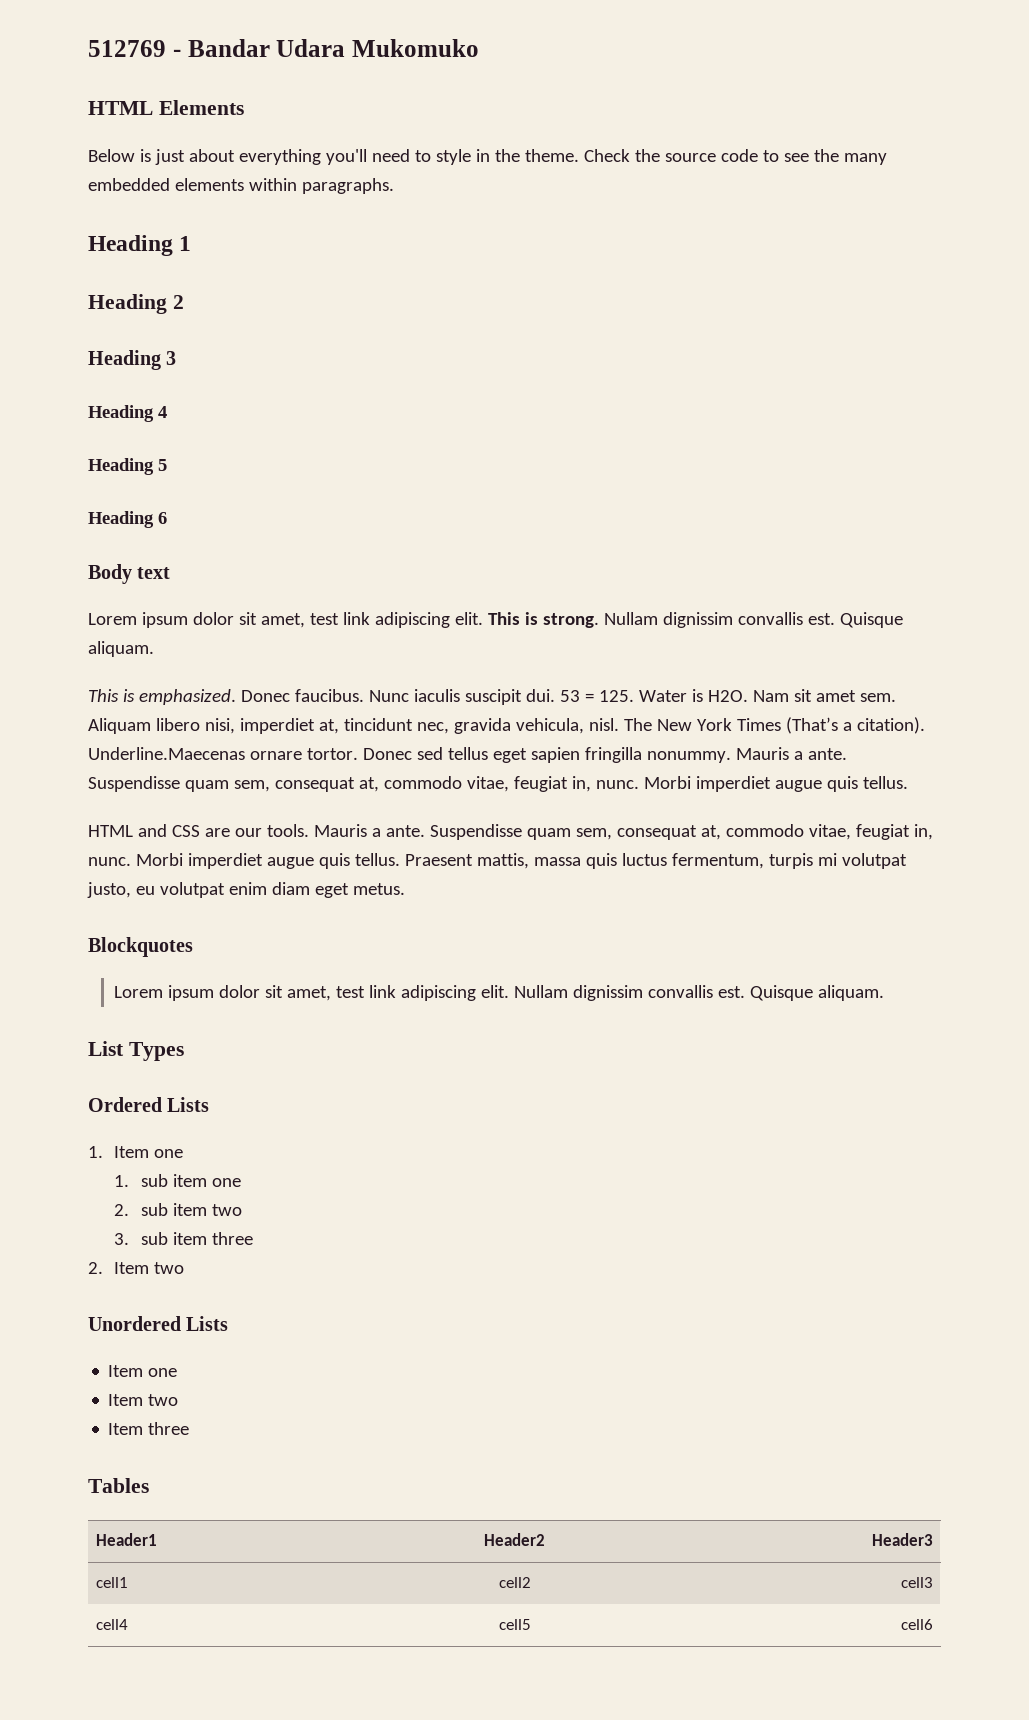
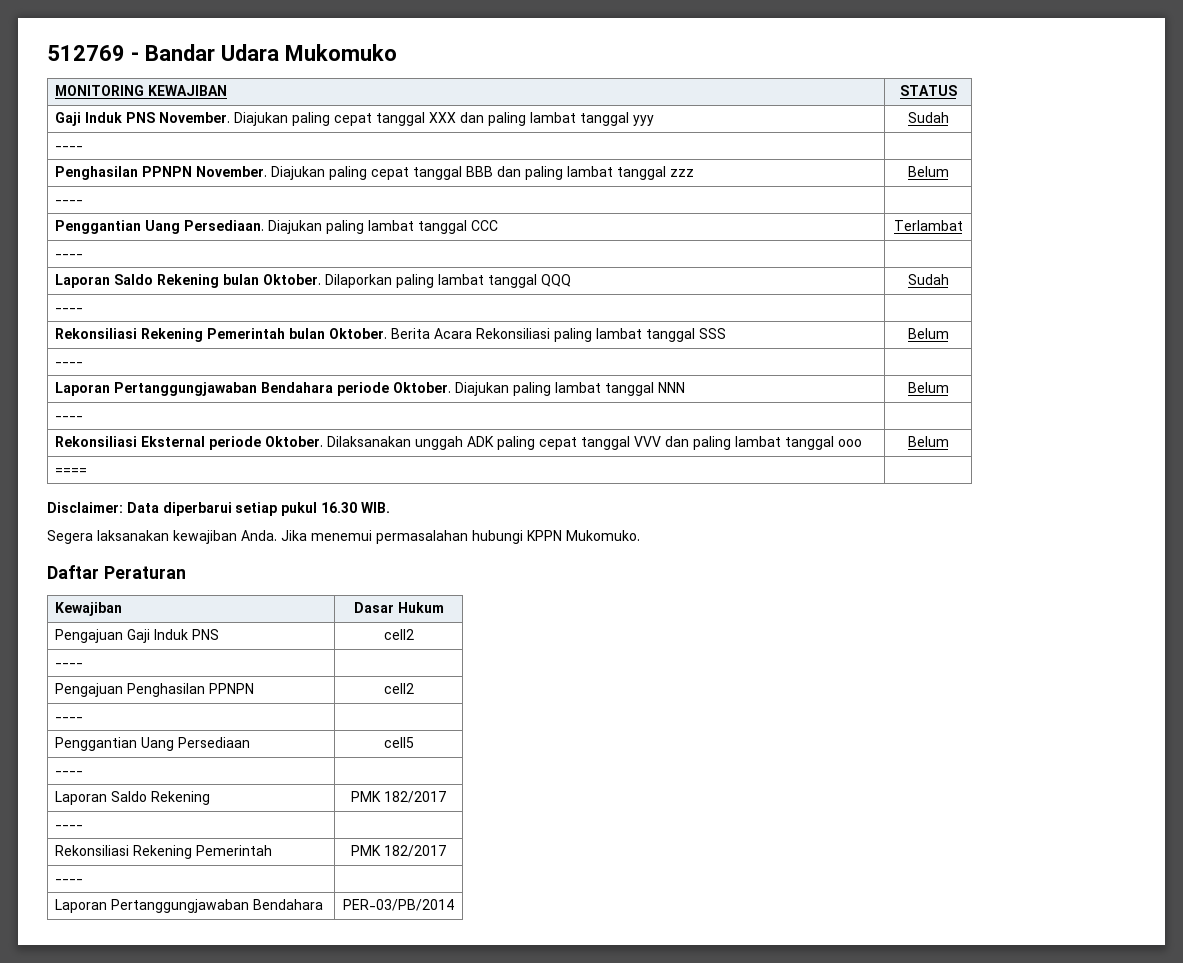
[88,100,244,115] [88,149,887,165] [88,178,394,194] [88,235,192,256] [88,294,184,314] [88,350,177,370] [88,405,167,422] [88,458,167,475] [88,511,167,528] [88,564,171,584] [88,612,903,628] [88,641,154,657] [88,689,896,705] [88,717,925,734] [88,747,847,763] [88,776,908,792] [88,824,933,840] [88,853,907,869] [87,882,405,898] [88,937,193,957] [114,985,885,1001] [88,1041,184,1061] [88,1097,210,1112] [88,1146,184,1158] [114,1174,241,1187] [114,1203,242,1216] [114,1232,253,1245] [88,1262,185,1274] [88,1316,229,1331] [108,1365,178,1377] [108,1394,179,1406] [108,1422,190,1435] [88,1478,149,1493] [95,1533,157,1546] [484,1533,545,1546] [872,1533,934,1546] [95,1577,128,1588] [498,1577,531,1588] [901,1577,934,1588] [95,1619,128,1630] [498,1619,531,1630] [901,1619,934,1630] // HTML Elements // Below is just about everything you'll need to style in the theme. Check the source code to see the many embedded elements within paragraphs. // Heading 1 // Heading 2 // Heading 3 // Heading 4 // Heading 5 // Heading 6 // Body text // Lorem ipsum dolor sit amet, test link adipiscing elit. This is strong. Nullam dignissim convallis est. Quisque aliquam. // This is emphasized. Donec faucibus. Nunc iaculis suscipit dui. 53 = 125. Water is H2O. Nam sit amet sem. Aliquam libero nisi, imperdiet at, tincidunt nec, gravida vehicula, nisl. The New York Times (That’s a citation). Underline.Maecenas ornare tortor. Donec sed tellus eget sapien fringilla nonummy. Mauris a ante. Suspendisse quam sem, consequat at, commodo vitae, feugiat in, nunc. Morbi imperdiet augue quis tellus. // HTML and CSS are our tools. Mauris a ante. Suspendisse quam sem, consequat at, commodo vitae, feugiat in, nunc. Morbi imperdiet augue quis tellus. Praesent mattis, massa quis luctus fermentum, turpis mi volutpat justo, eu volutpat enim diam eget metus. // Blockquotes // Lorem ipsum dolor sit amet, test link adipiscing elit. Nullam dignissim convallis est. Quisque aliquam. // List Types // Ordered Lists // 1. Item one // 1. sub item one // 2. sub item two // 3. sub item three // 2. Item two // Unordered Lists // Item one // Item two // Item three // Tables // Header1 | Header2 | Header3 // cell1 | cell2 | cell3 // cell4 | cell5 | cell6 -> [55,85,228,96] [899,85,957,96] [55,112,655,126] [907,112,949,123] [55,146,84,150] [55,166,695,180] [907,166,949,177] [55,200,84,204] [55,220,499,234] [893,220,963,231] [55,254,84,258] [55,274,572,288] [907,274,949,285] [55,308,84,312] [55,328,727,342] [907,328,949,339] [55,362,84,366] [55,382,686,396] [907,382,949,393] [55,416,84,420] [55,436,863,450] [907,436,949,447] [55,468,88,474] [47,502,390,516] [47,530,640,544] [47,565,186,579] [55,602,123,616] [353,602,444,613] [55,629,220,643] [383,629,414,640] [55,663,84,667] [55,683,255,697] [383,683,414,694] [55,717,84,721] [55,737,251,751] [383,737,414,748] [55,771,84,775] [55,791,211,805] [351,791,446,803] [55,825,84,829] [55,845,273,859] [351,845,446,857] [55,879,84,883] [55,899,324,913] [343,899,454,911] // MONITORING KEWAJIBAN | STATUS // Gaji Induk PNS November. Diajukan paling cepat tanggal XXX dan paling lambat tanggal yyy | Sudah // ---- | // Penghasilan PPNPN November. Diajukan paling cepat tanggal BBB dan paling lambat tanggal zzz | Belum // ---- | // Penggantian Uang Persediaan. Diajukan paling lambat tanggal CCC | Terlambat // ---- | // Laporan Saldo Rekening bulan Oktober. Dilaporkan paling lambat tanggal QQQ | Sudah // ---- | // Rekonsiliasi Rekening Pemerintah bulan Oktober. Berita Acara Rekonsiliasi paling lambat tanggal SSS | Belum // ---- | // Laporan Pertanggungjawaban Bendahara periode Oktober. Diajukan paling lambat tanggal NNN | Belum // ---- | // Rekonsiliasi Eksternal periode Oktober. Dilaksanakan unggah ADK paling cepat tanggal VVV dan paling lambat tanggal ooo | Belum // ==== | // Disclaimer: Data diperbarui setiap pukul 16.30 WIB. // Segera laksanakan kewajiban Anda. Jika menemui permasalahan hubungi KPPN Mukomuko. // Daftar Peraturan // Kewajiban | Dasar Hukum // Pengajuan Gaji Induk PNS | cell2 // ---- | // Pengajuan Penghasilan PPNPN | cell2 // ---- | // Penggantian Uang Persediaan | cell5 // ---- | // Laporan Saldo Rekening | PMK 182/2017 // ---- | // Rekonsiliasi Rekening Pemerintah | PMK 182/2017 // ---- | // Laporan Pertanggungjawaban Bendahara | PER-03/PB/2014

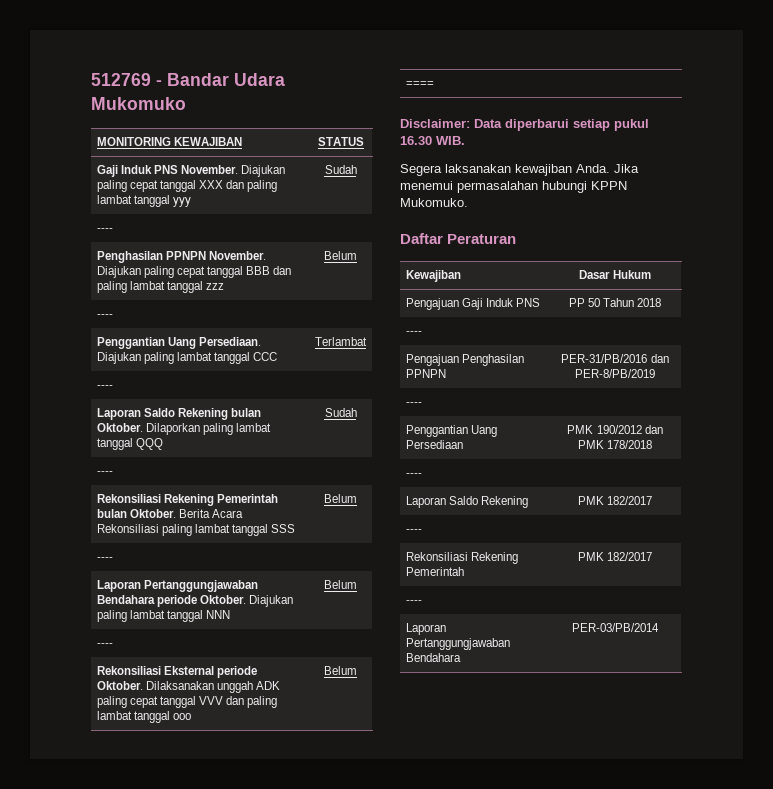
[383,629,414,640] cell2 -> [568,298,662,307] PP 50 Tahun 2018
[383,683,414,694] cell2 -> [561,354,669,363] [575,369,655,378] PER-31/PB/2016 dan PER-8/PB/2019
[383,737,414,748] cell5 -> [567,425,663,434] [577,440,653,449] PMK 190/2012 dan PMK 178/2018

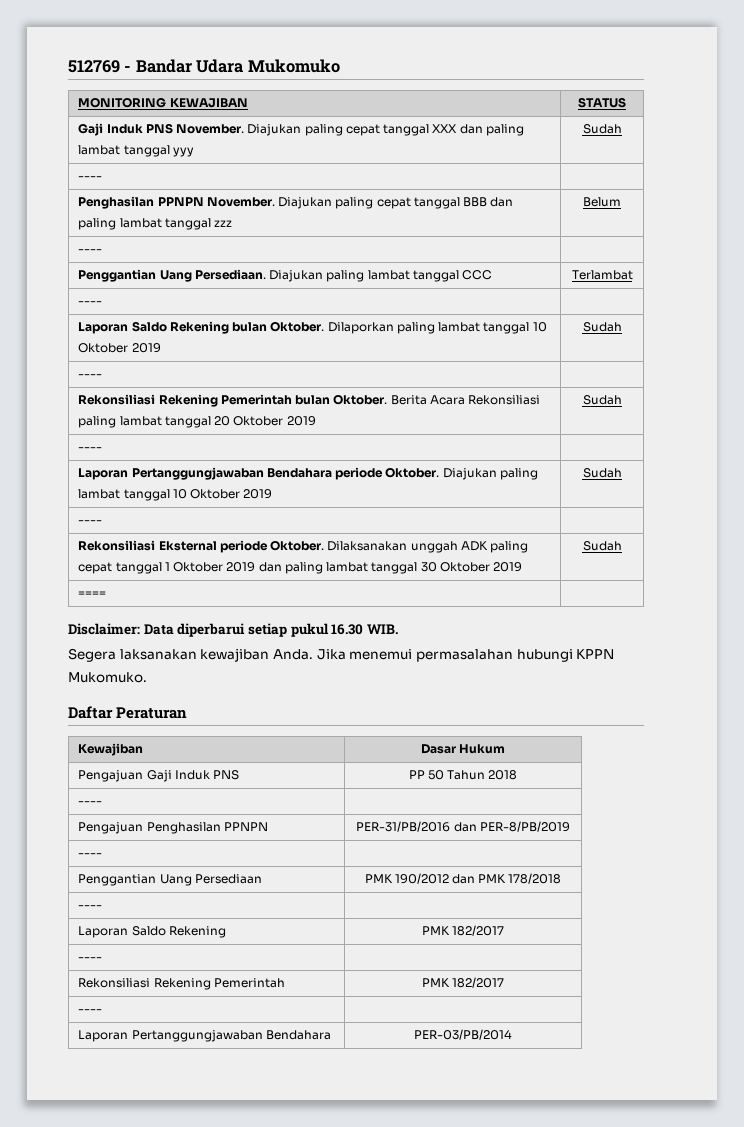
[135,438,163,450] QQQ -> [532,322,547,332] [78,343,161,353] 10 Oktober 2019
[271,524,296,533] [324,494,357,503] SSS | Belum -> [214,416,316,426] [582,395,622,405] 20 Oktober 2019 | Sudah
[206,610,231,619] [324,580,357,589] NNN | Belum -> [172,489,273,499] [582,468,622,478] 10 Oktober 2019 | Sudah
[199,696,278,708] [96,711,191,723] [324,666,357,675] VVV dan paling lambat tanggal ooo | Belum -> [164,562,522,574] [582,541,622,551] 1 Oktober 2019 dan paling lambat tanggal 30 Oktober 2019 | Sudah

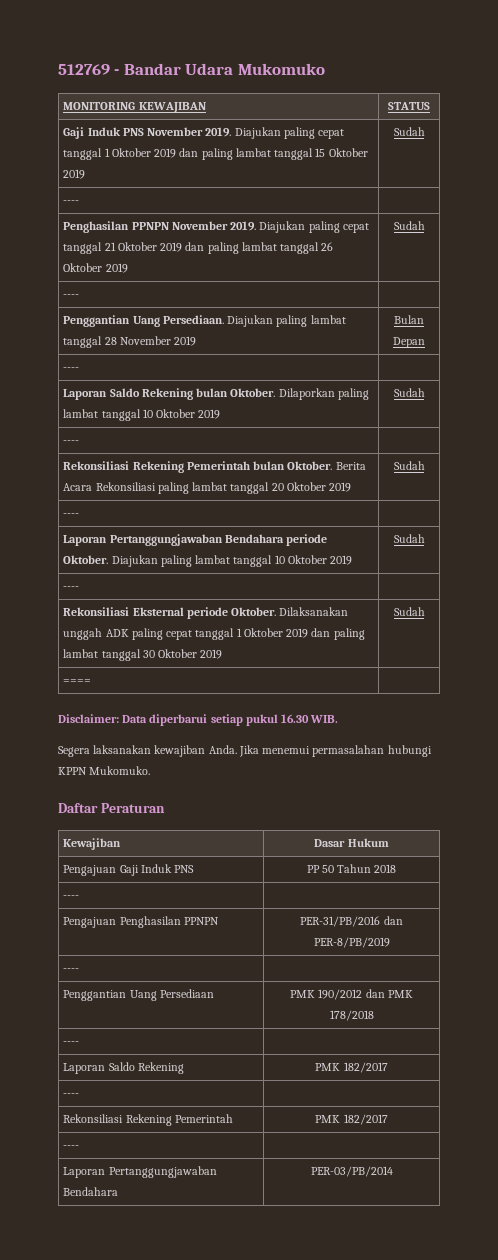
[176,124,524,136] [78,145,194,157] November. Diajukan paling cepat tanggal XXX dan paling lambat tanggal yyy -> [147,127,345,139] [63,148,368,160] [63,169,86,179] November 2019. Diajukan paling cepat tanggal 1 Oktober 2019 dan paling lambat tanggal 15 Oktober 2019
[206,197,514,209] [78,218,233,230] [583,197,621,207] November. Diajukan paling cepat tanggal BBB dan paling lambat tanggal zzz | Belum -> [171,221,369,233] [63,242,334,254] [63,263,128,273] [393,221,425,230] November 2019. Diajukan paling cepat tanggal 21 Oktober 2019 dan paling lambat tanggal 26 Oktober 2019 | Sudah
[462,270,493,280] [571,270,633,280] CCC | Terlambat -> [104,336,197,346] [394,315,424,324] [393,337,425,348] 28 November 2019 | Bulan Depan

